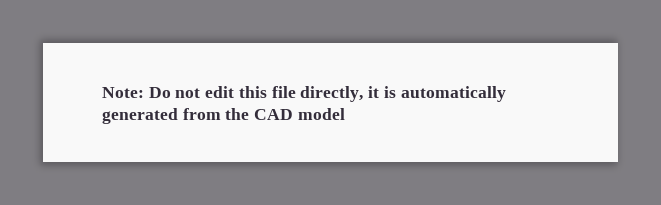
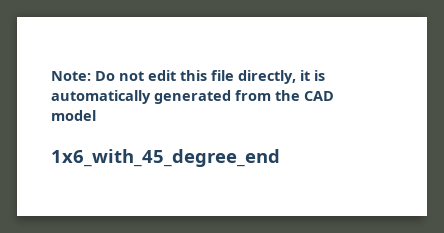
(345, 114) none -> [51,149,280,167] // 1x6_with_45_degree_end

